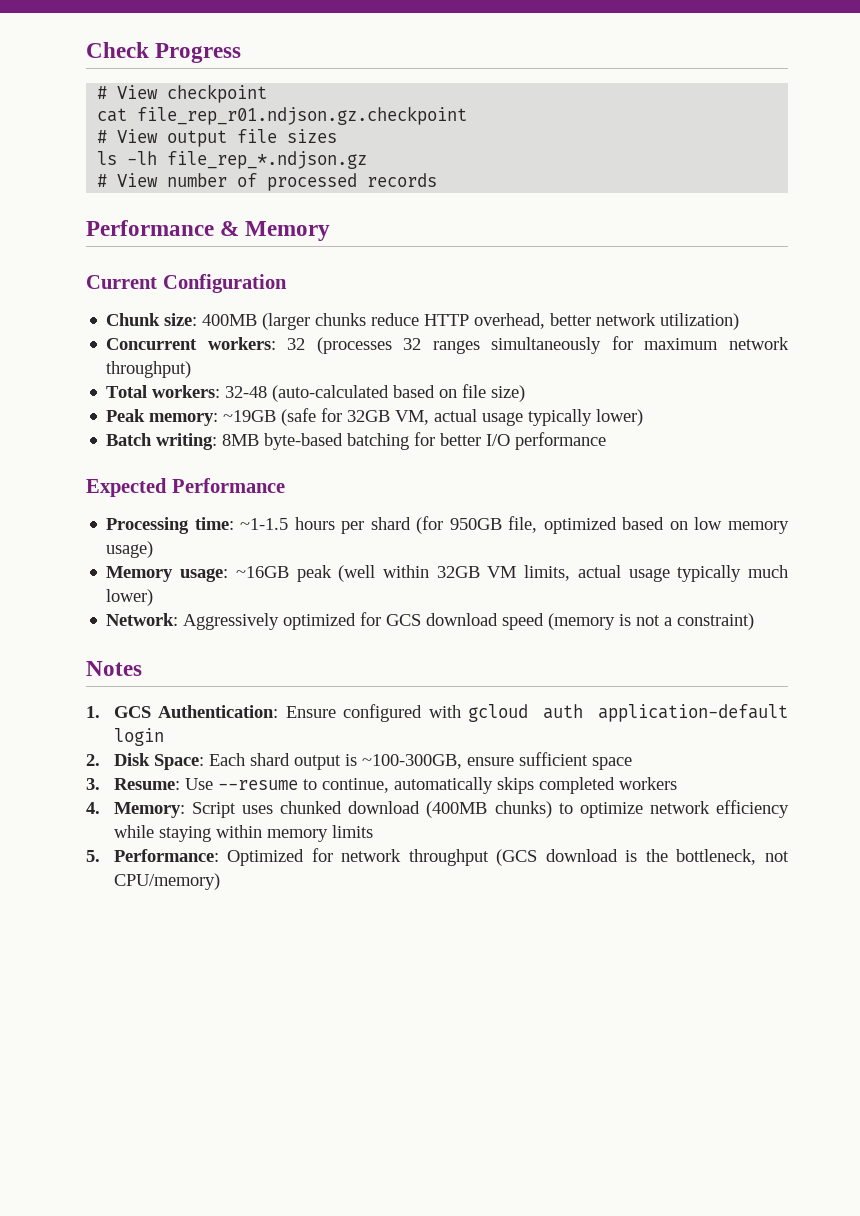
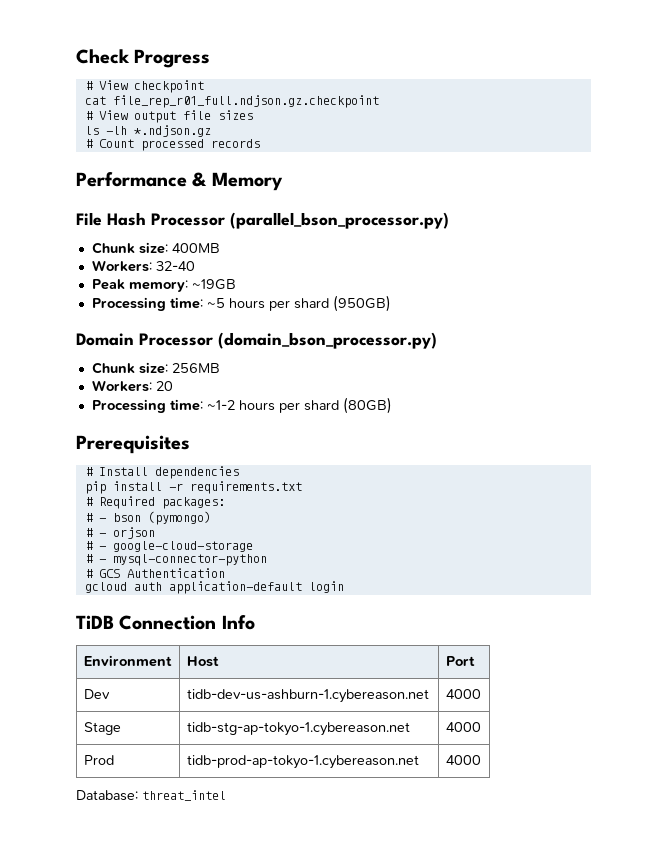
[137,106,468,125] file_rep_r01.ndjson.gz.checkpoint -> [112,95,379,108] file_rep_r01_full.ndjson.gz.checkpoint
[167,151,368,169] [97,173,258,187] file_rep_*.ndjson.gz // # View number of -> [133,125,211,137] [84,139,134,148] *.ndjson.gz // # Count
[86,274,287,293] Current Configuration -> [76,212,449,229] File Hash Processor (parallel_bson_processor.py)
[262,313,740,330] [106,336,789,354] [106,361,192,378] [106,384,526,402] [106,408,644,426] [106,432,607,450] [86,478,285,497] [106,516,789,534] [106,541,154,558] [106,565,788,582] [106,589,154,606] [106,612,755,630] [86,661,142,676] [86,704,788,722] [113,728,164,746] [86,752,632,770] [86,777,677,794] [86,800,790,818] [113,825,373,842] [86,848,790,866] [113,873,220,890] (larger chunks reduce HTTP overhead, better network utilization) // Concurrent workers: 32 (processes 32 ranges simultaneously for maximum network throughput) // Total workers: 32-48 (auto-calculated based on file size) // Peak memory: ~19GB (safe for 32GB VM, actual usage typically lower) // Batch writing: 8MB byte-based batching for better I/O performance // Expected Performance // Processing time: ~1-1.5 hours per shard (for 950GB file, optimized based on low memory usage) // Memory usage: ~16GB peak (well within 32GB VM limits, actual usage typically much lower) // Network: Aggressively optimized for GCS download speed (memory is not a constraint) // Notes // 1. GCS Authentication: Ensure configured with gcloud auth application-default login // 2. Disk Space: Each shard output is ~100-300GB, ensure sufficient space // 3. Resume: Use --resume to continue, automatically skips completed workers // 4. Memory: Script uses chunked download (400MB chunks) to optimize network efficiency while staying within memory limits // 5. Performance: Optimized for network throughput (GCS download is the bottleneck, not CPU/memory) -> [91,260,195,272] [91,279,236,292] [91,295,391,312] [76,332,437,349] [91,362,220,374] [91,380,173,392] [91,397,392,414] [76,435,190,454] [84,466,239,479] [84,481,302,494] [84,496,225,509] [84,511,211,525] [84,527,155,539] [84,541,253,552] [84,554,267,566] [84,568,225,578] [84,581,344,594] [76,615,255,630] [83,655,172,667] [186,656,219,667] [445,656,475,666] [83,689,110,699] [186,689,429,703] [445,689,481,699] [83,722,121,735] [186,722,410,736] [445,722,481,732] [83,755,114,765] [186,755,419,769] [445,755,481,765] [76,790,226,801] // Workers: 32-40 // Peak memory: ~19GB // Processing time: ~5 hours per shard (950GB) // Domain Processor (domain_bson_processor.py) // Chunk size: 256MB // Workers: 20 // Processing time: ~1-2 hours per shard (80GB) // Prerequisites // # Install dependencies // pip install -r requirements.txt // # Required packages: // # - bson (pymongo) // # - orjson // # - google-cloud-storage // # - mysql-connector-python // # GCS Authentication // gcloud auth application-default login // TiDB Connection Info // Environment | Host | Port // Dev | tidb-dev-us-ashburn-1.cybereason.net | 4000 // Stage | tidb-stg-ap-tokyo-1.cybereason.net | 4000 // Prod | tidb-prod-ap-tokyo-1.cybereason.net | 4000 // Database: threat_intel

